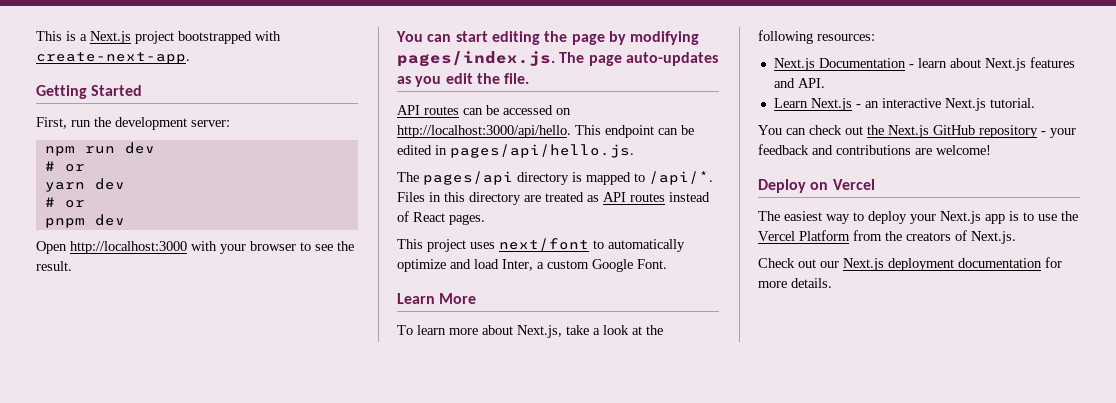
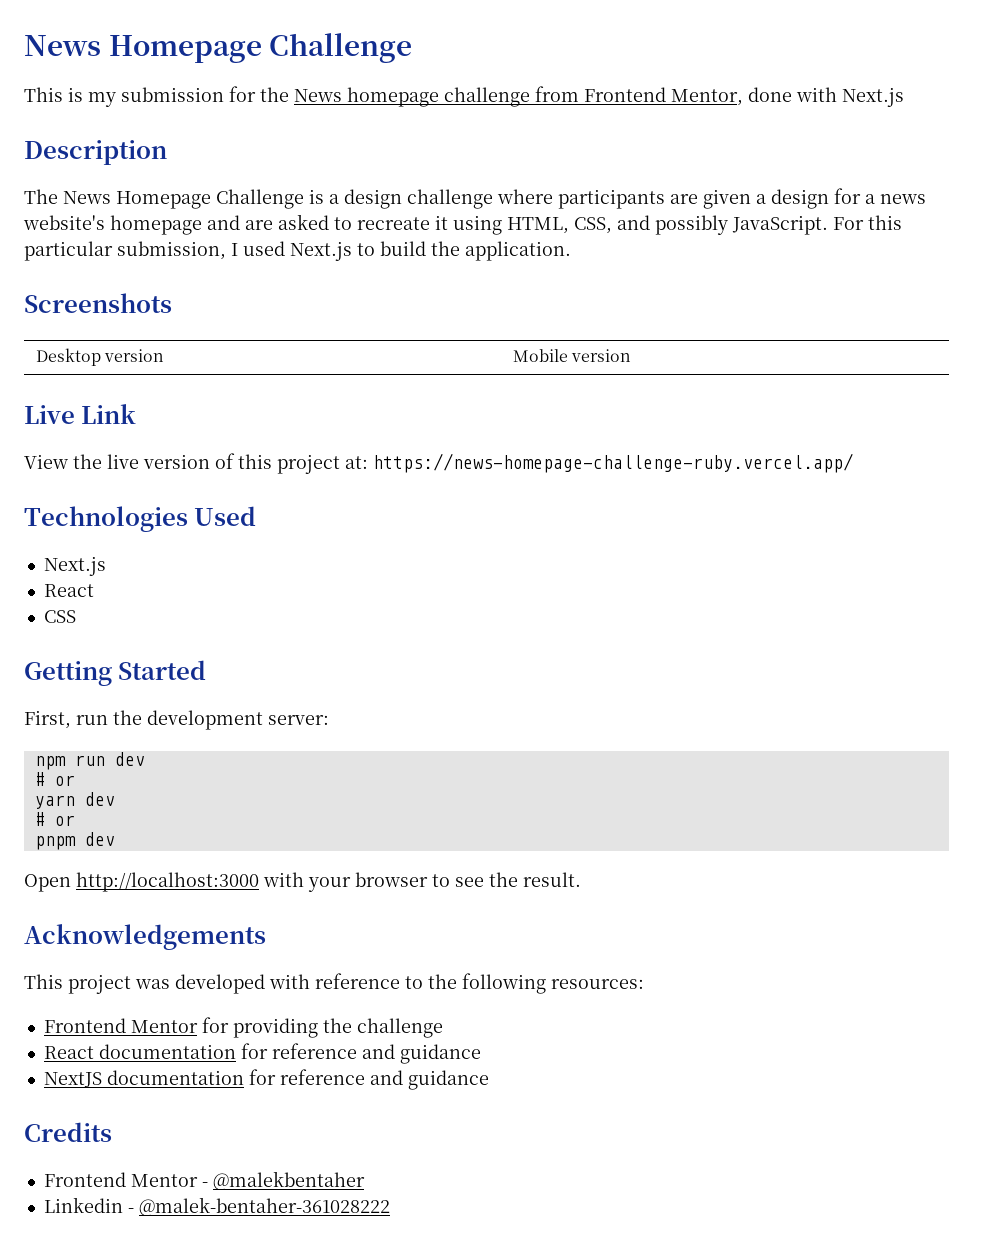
[36,31,281,44] [36,52,190,64] This is a Next.js project bootstrapped with create-next-app. -> [24,33,413,63] [24,86,904,107] [24,140,167,165] [24,188,926,209] [23,214,902,235] [24,241,571,261] [24,293,172,313] [35,348,164,366] [512,349,631,362] [24,404,137,424] [24,453,853,474] [24,506,257,532] [43,556,106,576] [43,584,94,597] [43,610,76,623] News Homepage Challenge // This is my submission for the News homepage challenge from Frontend Mentor, done with Next.js // Description // The News Homepage Challenge is a design challenge where participants are given a design for a news website's homepage and are asked to recreate it using HTML, CSS, and possibly JavaScript. For this particular submission, I used Next.js to build the application. // Screenshots // Desktop version | Mobile version // Live Link // View the live version of this project at: https://news-homepage-challenge-ruby.vercel.app/ // Technologies Used // Next.js // React // CSS
[396,31,700,45] [397,51,718,67] [397,73,530,87] [397,105,571,115] [397,125,694,138] [397,144,634,158] [397,171,713,185] [397,192,710,205] [397,211,485,225] [397,238,685,252] [397,259,667,272] [397,293,477,304] [397,325,663,338] [758,30,875,44] [773,57,1075,71] [773,78,825,88] [773,98,1035,111] [758,125,1076,138] [758,144,991,155] [758,179,875,193] [758,211,1078,224] [758,230,1016,244] [758,257,1062,271] [758,278,832,288] You can start editing the page by modifying pages/index.js. The page auto-updates as you edit the file. // API routes can be accessed on http://localhost:3000/api/hello. This endpoint can be edited in pages/api/hello.js. // The pages/api directory is mapped to /api/*. Files in this directory are treated as API routes instead of React pages. // This project uses next/font to automatically optimize and load Inter, a custom Google Font. // Learn More // To learn more about Next.js, take a look at the following resources: // Next.js Documentation - learn about Next.js features and API. // Learn Next.js - an interactive Next.js tutorial. // You can check out the Next.js GitHub repository - your feedback and contributions are welcome! // Deploy on Vercel // The easiest way to deploy your Next.js app is to use the Vercel Platform from the creators of Next.js. // Check out our Next.js deployment documentation for more details. -> [24,924,266,950] [24,973,644,994] [43,1017,443,1038] [43,1043,481,1064] [43,1069,489,1090] [24,1122,112,1142] [43,1171,365,1190] [43,1197,390,1216] Acknowledgements // This project was developed with reference to the following resources: // Frontend Mentor for providing the challenge // React documentation for reference and guidance // NextJS documentation for reference and guidance // Credits // Frontend Mentor - @malekbentaher // Linkedin - @malek-bentaher-361028222

